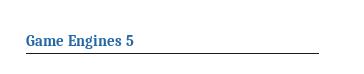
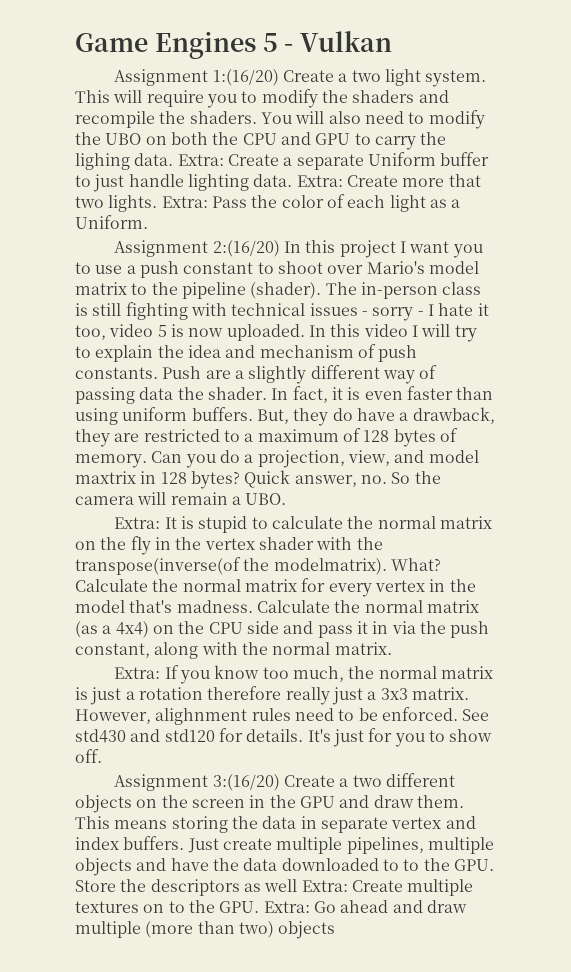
(135, 40) none -> [284,31,392,52] [114,69,487,87] [75,89,449,108] [75,110,485,129] [75,132,447,150] [75,152,490,170] [75,174,481,192] [75,194,461,212] [75,215,148,229] [114,240,483,258] [75,261,479,278] [75,282,482,299] [75,302,489,321] [75,324,477,342] [75,344,418,362] [75,365,438,384] [75,386,494,404] [75,407,495,426] [75,428,458,447] [75,450,479,468] [75,470,441,489] [75,492,287,505] [114,516,492,533] [75,536,383,555] [75,557,441,575] [75,578,476,597] [75,600,479,613] [75,621,490,638] [75,642,392,659] [114,665,493,684] [75,686,469,705] [75,707,490,725] [75,728,493,747] [75,749,102,763] [114,773,455,791] [75,795,464,813] [75,816,476,833] [75,836,494,854] [75,858,494,876] [75,879,474,896] [75,900,467,913] [75,921,336,939] - Vulkan // Assignment 1:(16/20) Create a two light system. This will require you to modify the shaders and recompile the shaders. You will also need to modify the UBO on both the CPU and GPU to carry the lighing data. Extra: Create a separate Uniform buffer to just handle lighting data. Extra: Create more that two lights. Extra: Pass the color of each light as a Uniform. // Assignment 2:(16/20) In this project I want you to use a push constant to shoot over Mario's model matrix to the pipeline (shader). The in-person class is still fighting with technical issues - sorry - I hate it too, video 5 is now uploaded. In this video I will try to explain the idea and mechanism of push constants. Push are a slightly different way of passing data the shader. In fact, it is even faster than using uniform buffers. But, they do have a drawback, they are restricted to a maximum of 128 bytes of memory. Can you do a projection, view, and model maxtrix in 128 bytes? Quick answer, no. So the camera will remain a UBO. // Extra: It is stupid to calculate the normal matrix on the fly in the vertex shader with the transpose(inverse(of the modelmatrix). What? Calculate the normal matrix for every vertex in the model that's madness. Calculate the normal matrix (as a 4x4) on the CPU side and pass it in via the push constant, along with the normal matrix. // Extra: If you know too much, the normal matrix is just a rotation therefore really just a 3x3 matrix. However, alighnment rules need to be enforced. See std430 and std120 for details. It's just for you to show off. // Assignment 3:(16/20) Create a two different objects on the screen in the GPU and draw them. This means storing the data in separate vertex and index buffers. Just create multiple pipelines, multiple objects and have the data downloaded to to the GPU. Store the descriptors as well Extra: Create multiple textures on to the GPU. Extra: Go ahead and draw multiple (more than two) objects

